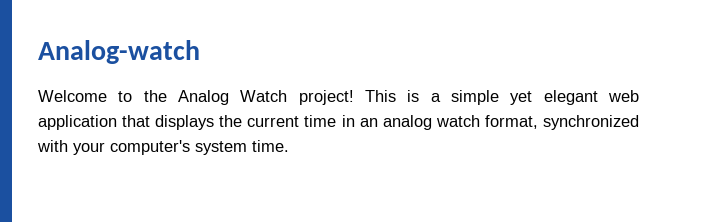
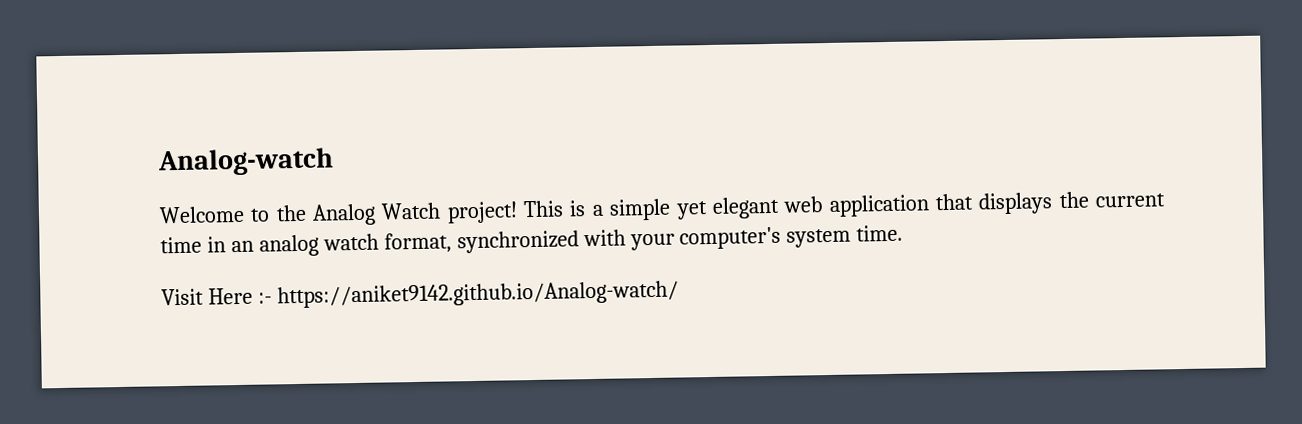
(289, 146) none -> [161,280,679,309] // Visit Here :- https://aniket9142.github.io/Analog-watch/

